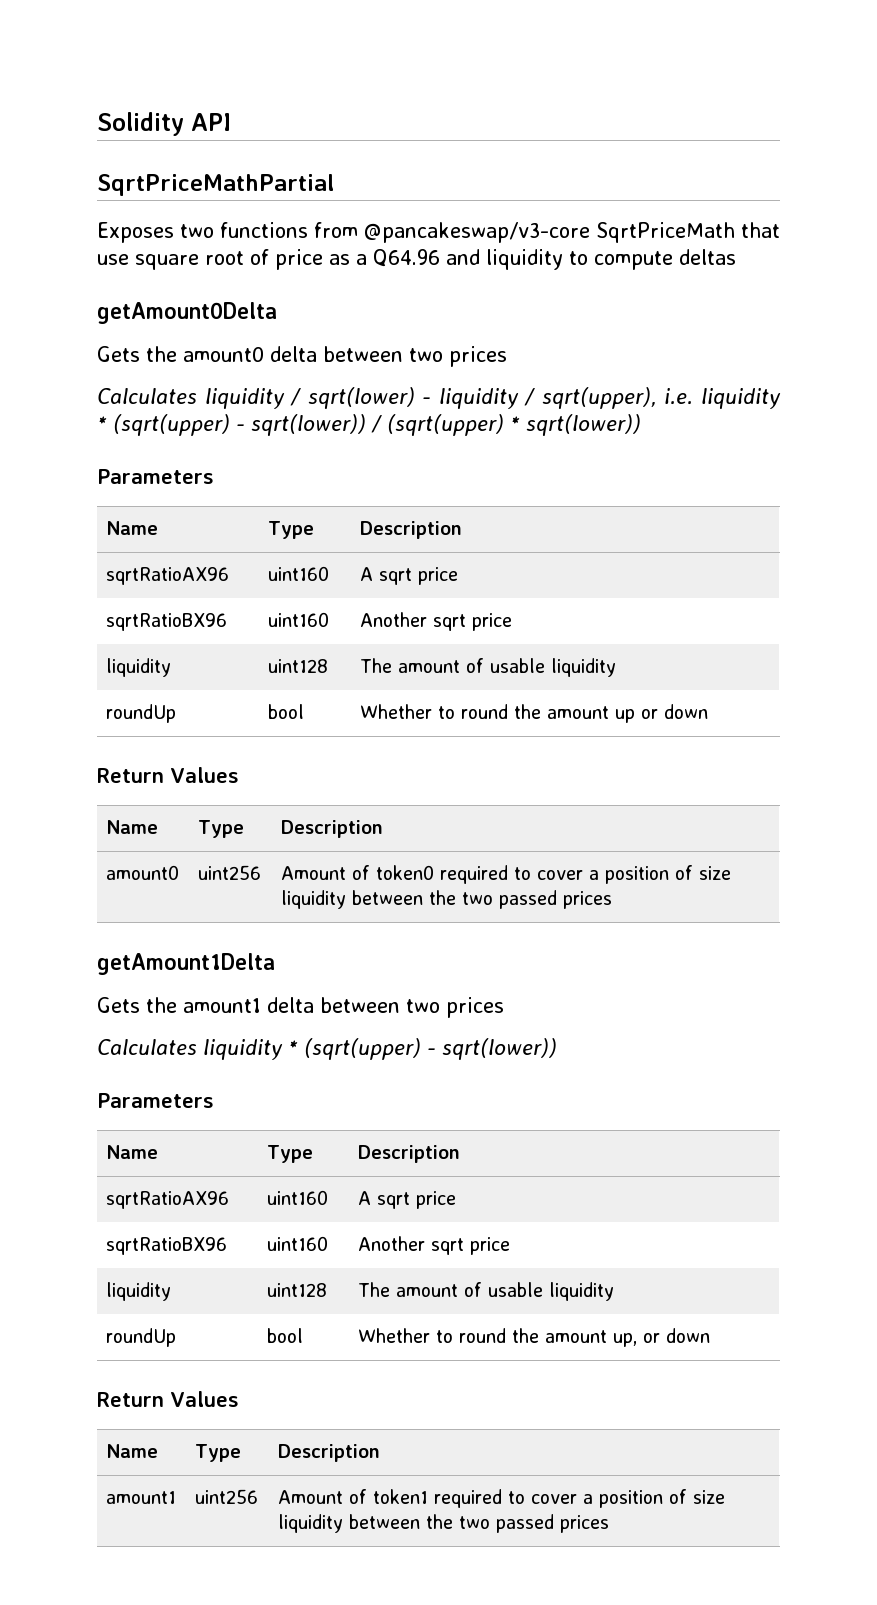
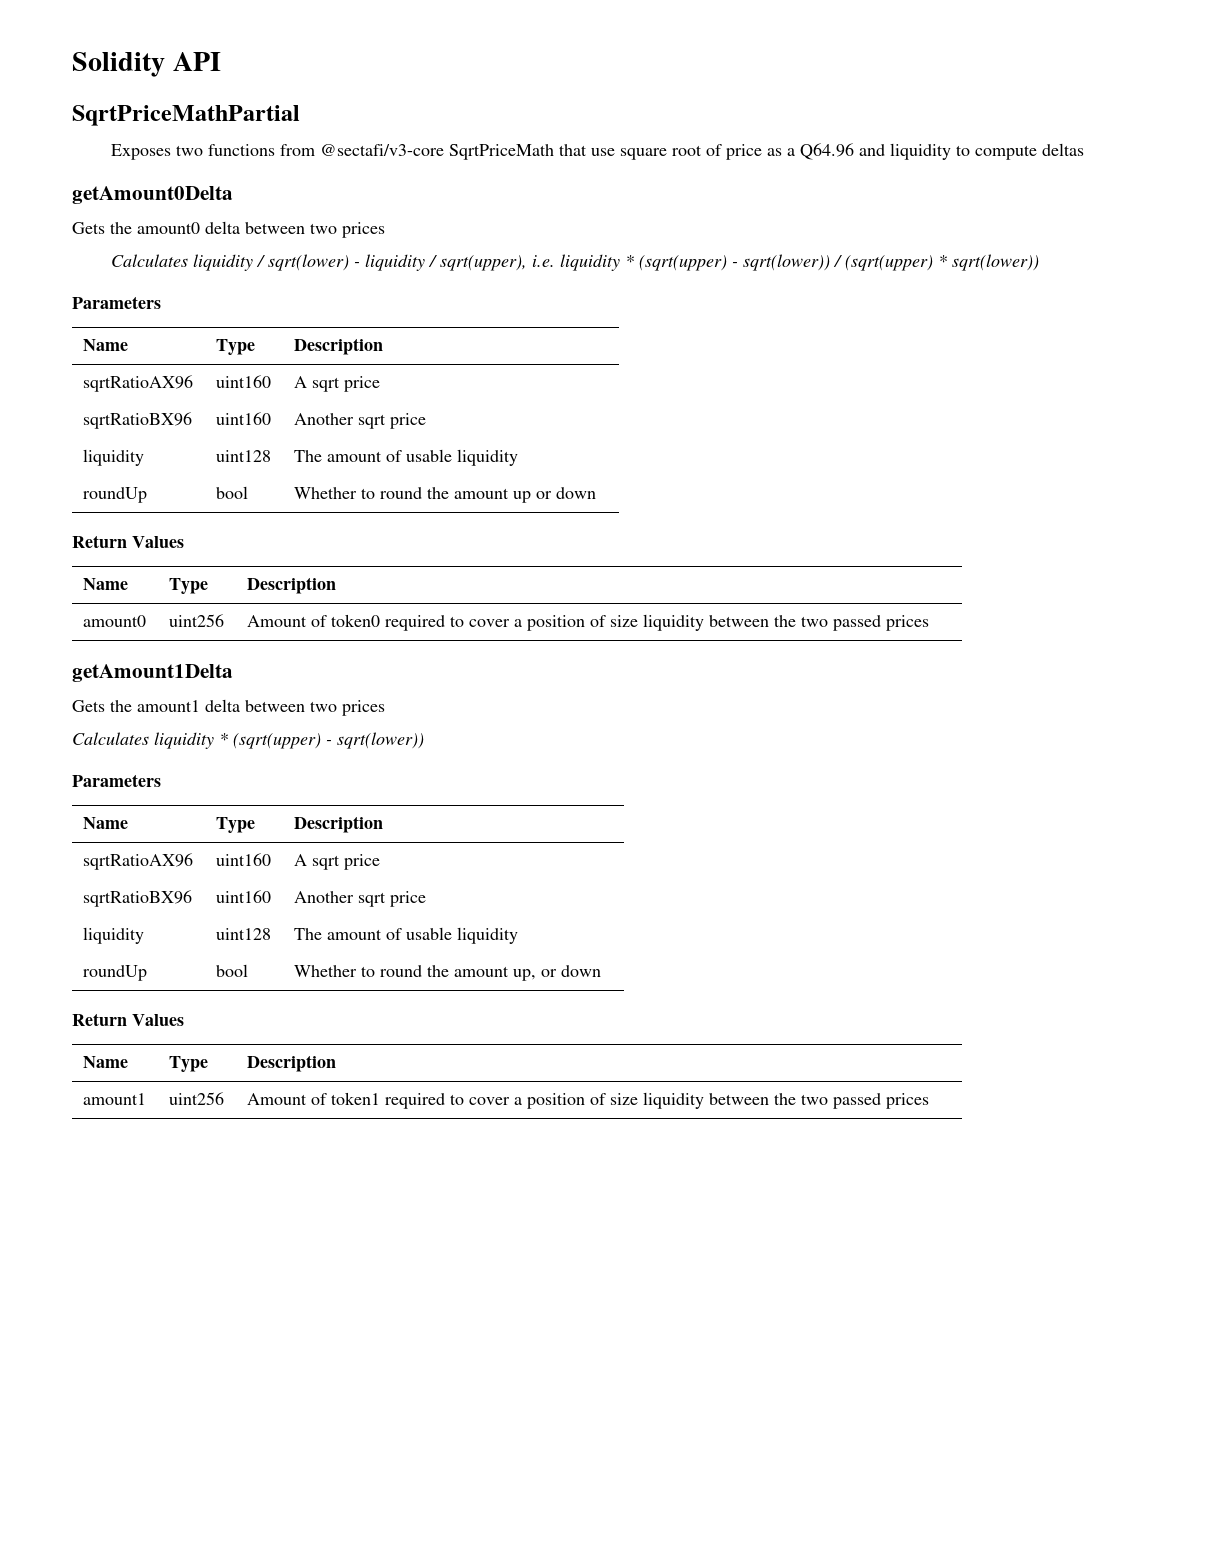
[364,222,590,243] @pancakeswap/v3-core -> [320,144,445,156] @sectafi/v3-core

